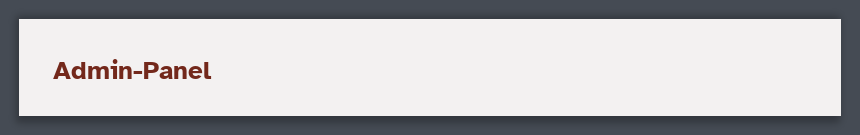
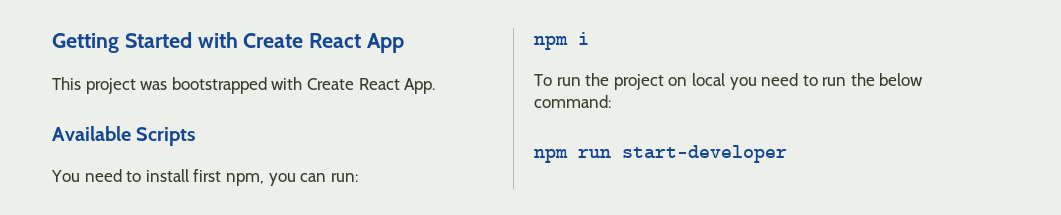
[53,59,212,79] Admin-Panel -> [52,32,405,53] [52,77,436,94] [52,126,196,146] [51,169,358,186] [534,32,589,50] [534,73,924,90] [534,95,611,108] [534,145,787,163] Getting Started with Create React App // This project was bootstrapped with Create React App. // Available Scripts // You need to install first npm, you can run: // npm i // To run the project on local you need to run the below command: // npm run start-developer

